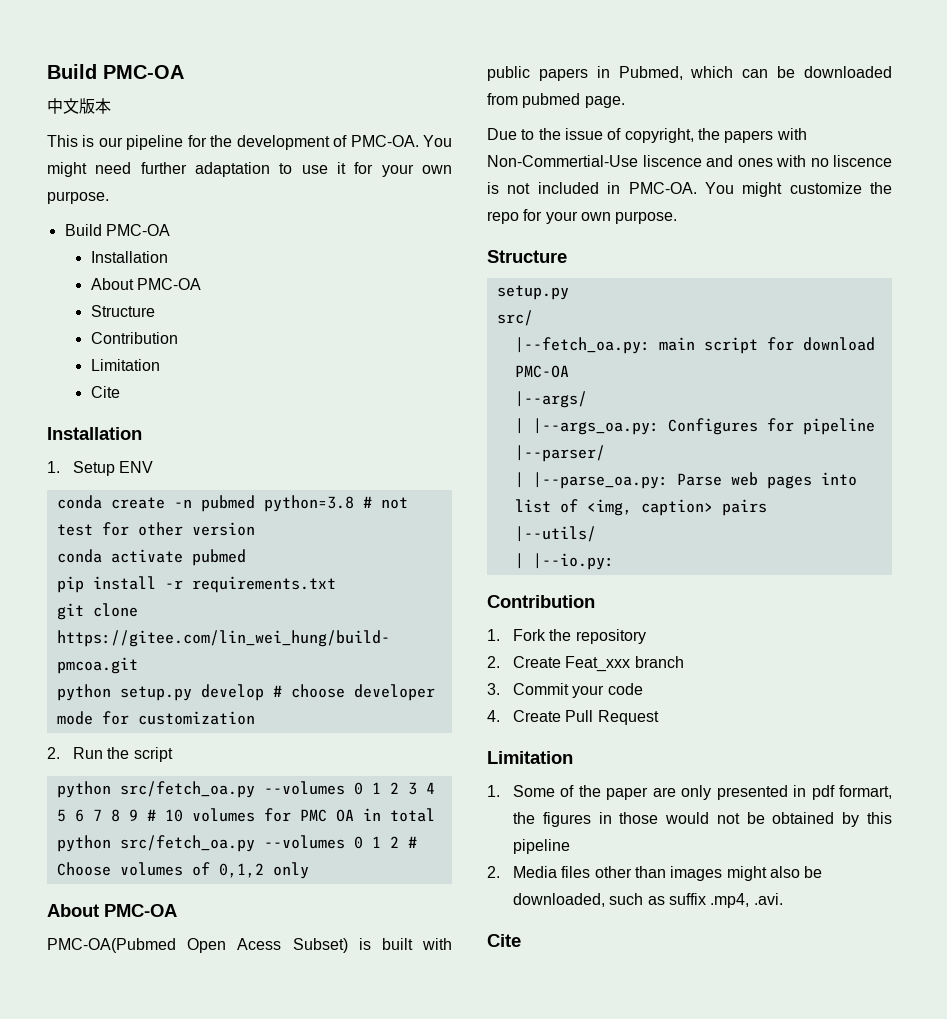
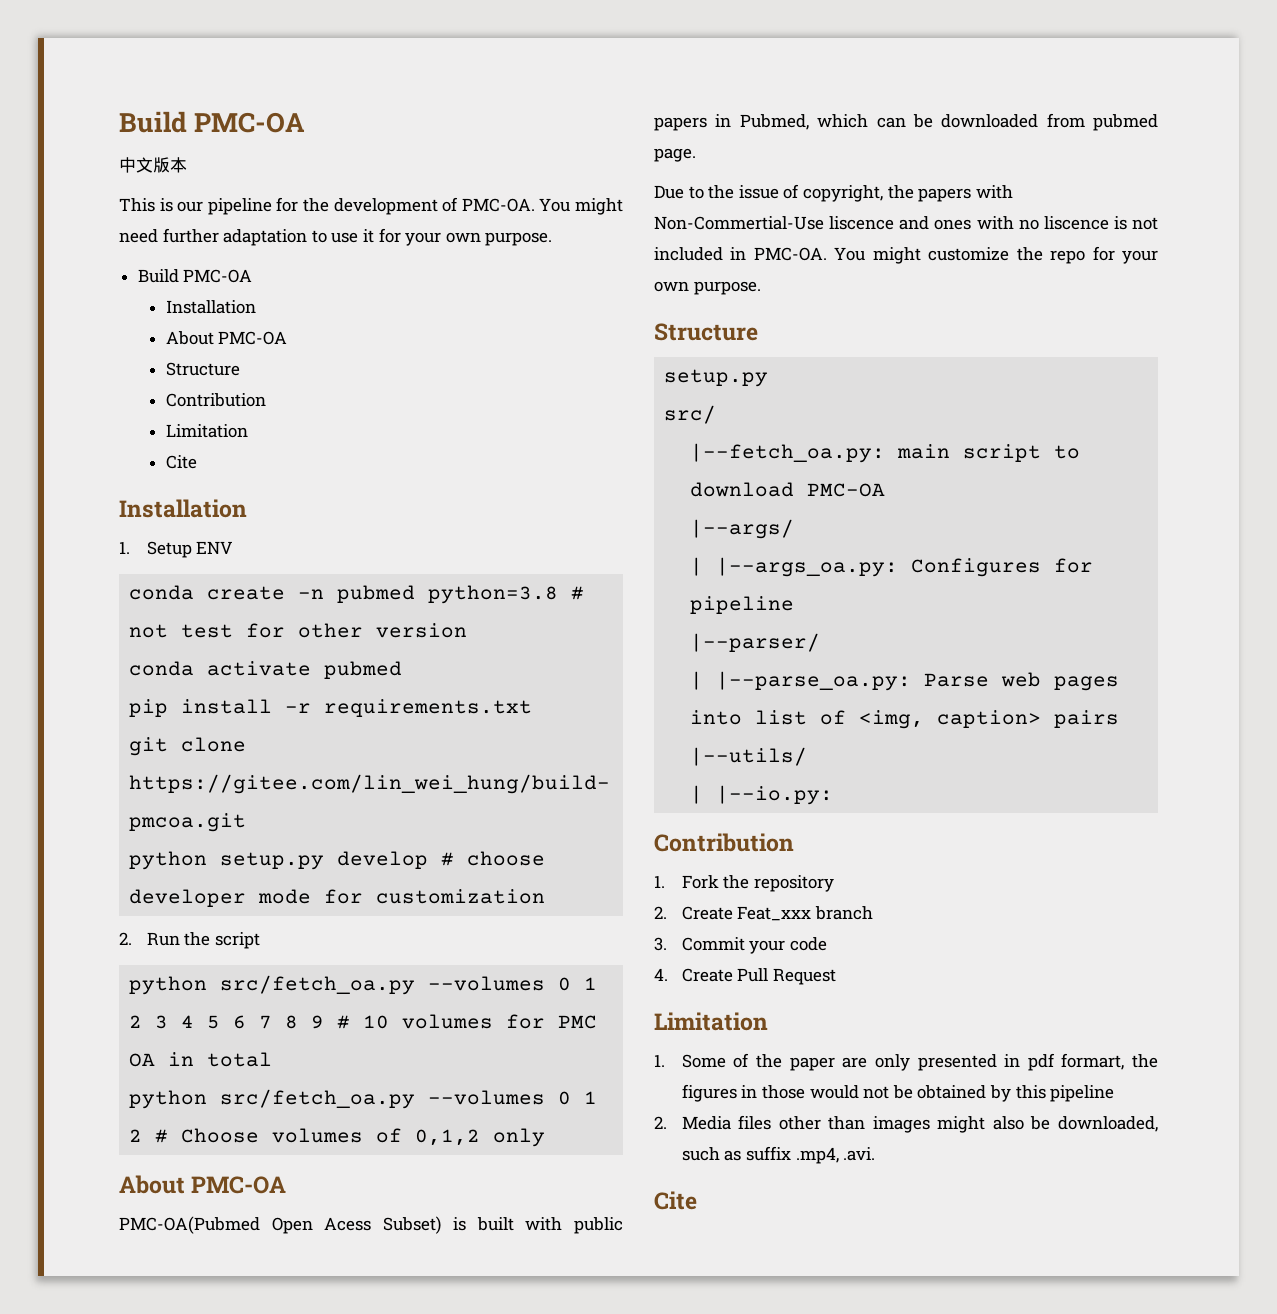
[766,337,794,351] for -> [1054,445,1081,459] to

